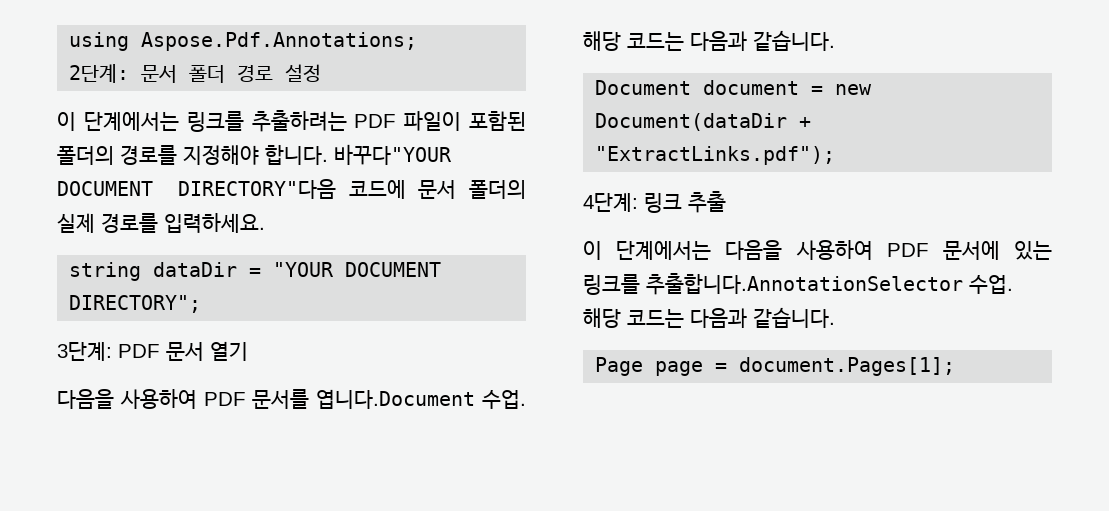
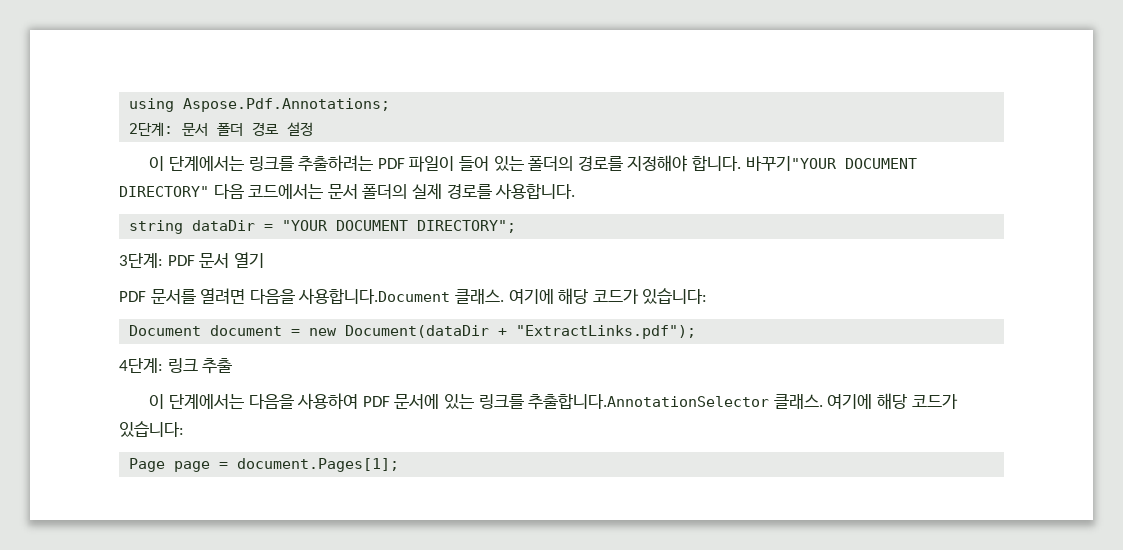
[468,111,526,131] 포함된 -> [459,156,524,171] 들어 있는
[334,144,452,165] [57,179,406,199] 바꾸다"YOUR DOCUMENT DIRECTORY"다음 코드에 -> [745,156,917,171] [119,184,324,199] 바꾸기"YOUR DOCUMENT DIRECTORY" 다음 코드에서는
[164,213,265,233] 입력하세요. -> [495,183,576,199] 사용합니다.
[57,389,526,409] [583,30,835,51] 다음을 사용하여 PDF 문서를 엽니다.Document 수업. 해당 코드는 다음과 같습니다. -> [119,288,708,304] PDF 문서를 열려면 다음을 사용합니다.Document 클래스. 여기에 해당 코드가 있습니다:
[969,275,1013,294] [583,307,835,328] 수업. 해당 코드는 다음과 같습니다. -> [773,393,958,409] [119,421,184,437] 클래스. 여기에 해당 코드가 있습니다:

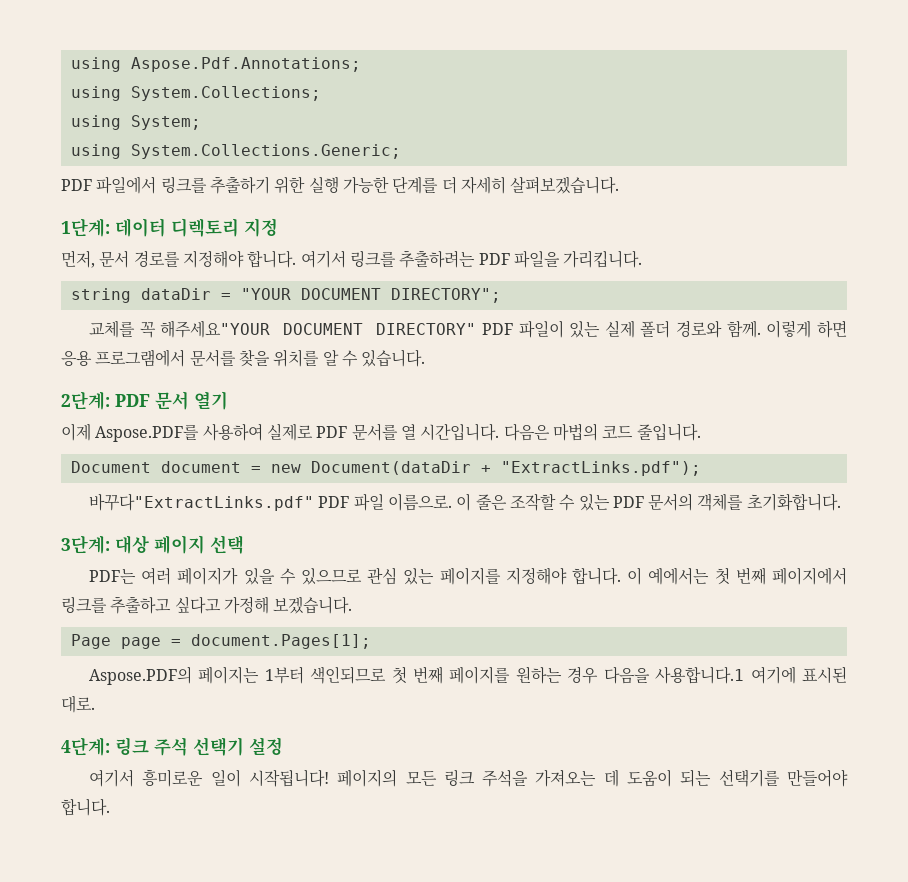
[129,122,314,136] [149,155,917,172] [119,183,576,199] 2단계: 문서 폴더 경로 설정 // 이 단계에서는 링크를 추출하려는 PDF 파일이 들어 있는 폴더의 경로를 지정해야 합니다. 바꾸기"YOUR DOCUMENT DIRECTORY" 다음 코드에서는 문서 폴더의 실제 경로를 사용합니다. -> [70,86,321,101] [70,115,201,130] [70,144,401,159] [61,176,620,194] [61,218,278,237] [61,250,643,268] using System.Collections; // using System; // using System.Collections.Generic; // PDF 파일에서 링크를 추출하기 위한 실행 가능한 단계를 더 자세히 살펴보겠습니다. // 1단계: 데이터 디렉토리 지정 // 먼저, 문서 경로를 지정해야 합니다. 여기서 링크를 추출하려는 PDF 파일을 가리킵니다.
[119,252,264,268] [119,288,708,304] 3단계: PDF 문서 열기 // PDF 문서를 열려면 다음을 사용합니다.Document 클래스. 여기에 해당 코드가 있습니다: -> [88,320,848,338] [61,349,426,367] [61,391,228,410] [61,423,701,442] 교체를 꼭 해주세요"YOUR DOCUMENT DIRECTORY" PDF 파일이 있는 실제 폴더 경로와 함께. 이렇게 하면 응용 프로그램에서 문서를 찾을 위치를 알 수 있습니다. // 2단계: PDF 문서 열기 // 이제 Aspose.PDF를 사용하여 실제로 PDF 문서를 열 시간입니다. 다음은 마법의 코드 줄입니다.
[119,358,233,374] [149,393,958,410] [119,421,184,437] [129,458,400,472] 4단계: 링크 추출 // 이 단계에서는 다음을 사용하여 PDF 문서에 있는 링크를 추출합니다.AnnotationSelector 클래스. 여기에 해당 코드가 있습니다: // Page page = document.Pages[1]; -> [88,493,841,511] [61,535,244,554] [88,567,847,585] [61,596,353,614] [70,634,371,649] [88,666,847,685] [61,695,95,713] [61,737,283,756] [88,769,849,787] [61,798,110,816] 바꾸다"ExtractLinks.pdf" PDF 파일 이름으로. 이 줄은 조작할 수 있는 PDF 문서의 객체를 초기화합니다. // 3단계: 대상 페이지 선택 // PDF는 여러 페이지가 있을 수 있으므로 관심 있는 페이지를 지정해야 합니다. 이 예에서는 첫 번째 페이지에서 링크를 추출하고 싶다고 가정해 보겠습니다. // Page page = document.Pages[1]; // Aspose.PDF의 페이지는 1부터 색인되므로 첫 번째 페이지를 원하는 경우 다음을 사용합니다.1 여기에 표시된 대로. // 4단계: 링크 주석 선택기 설정 // 여기서 흥미로운 일이 시작됩니다! 페이지의 모든 링크 주석을 가져오는 데 도움이 되는 선택기를 만들어야 합니다.

